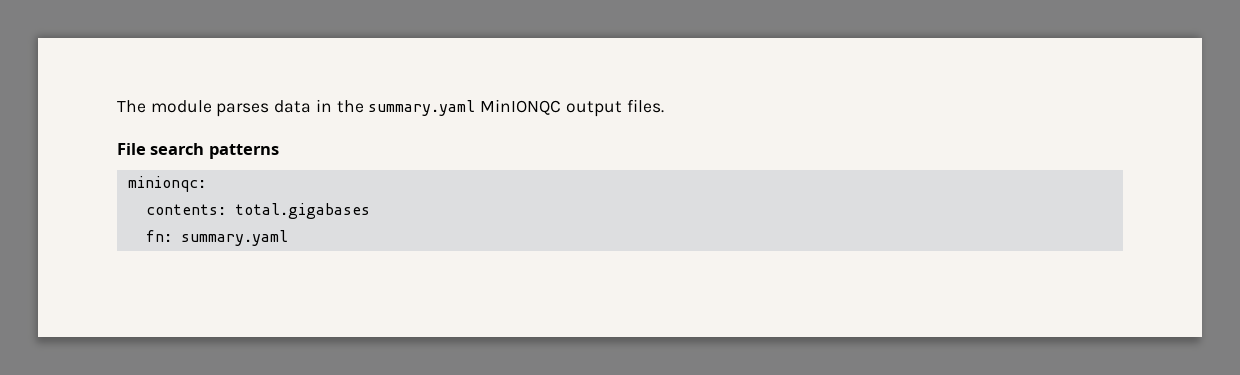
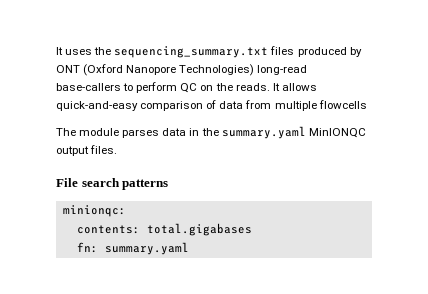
(117, 106) none -> [56,46,362,58] [56,64,308,76] [56,82,317,93] [56,100,367,111] It uses the sequencing_summary.txt files produced by ONT (Oxford Nanopore Technologies) long-read base-callers to perform QC on the reads. It allows quick-and-easy comparison of data from multiple flowcells //

